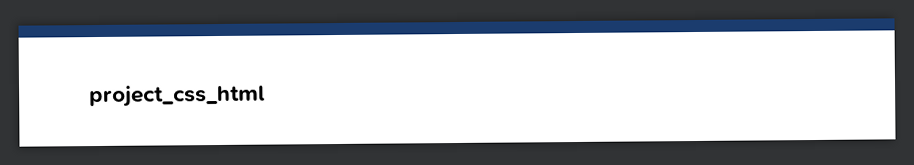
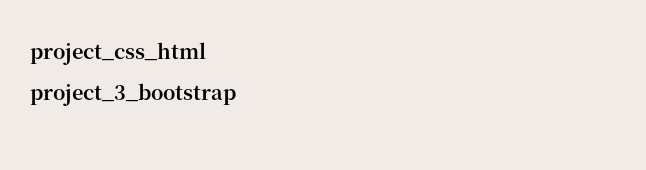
(265, 96) none -> [30,83,236,106] // project_3_bootstrap

